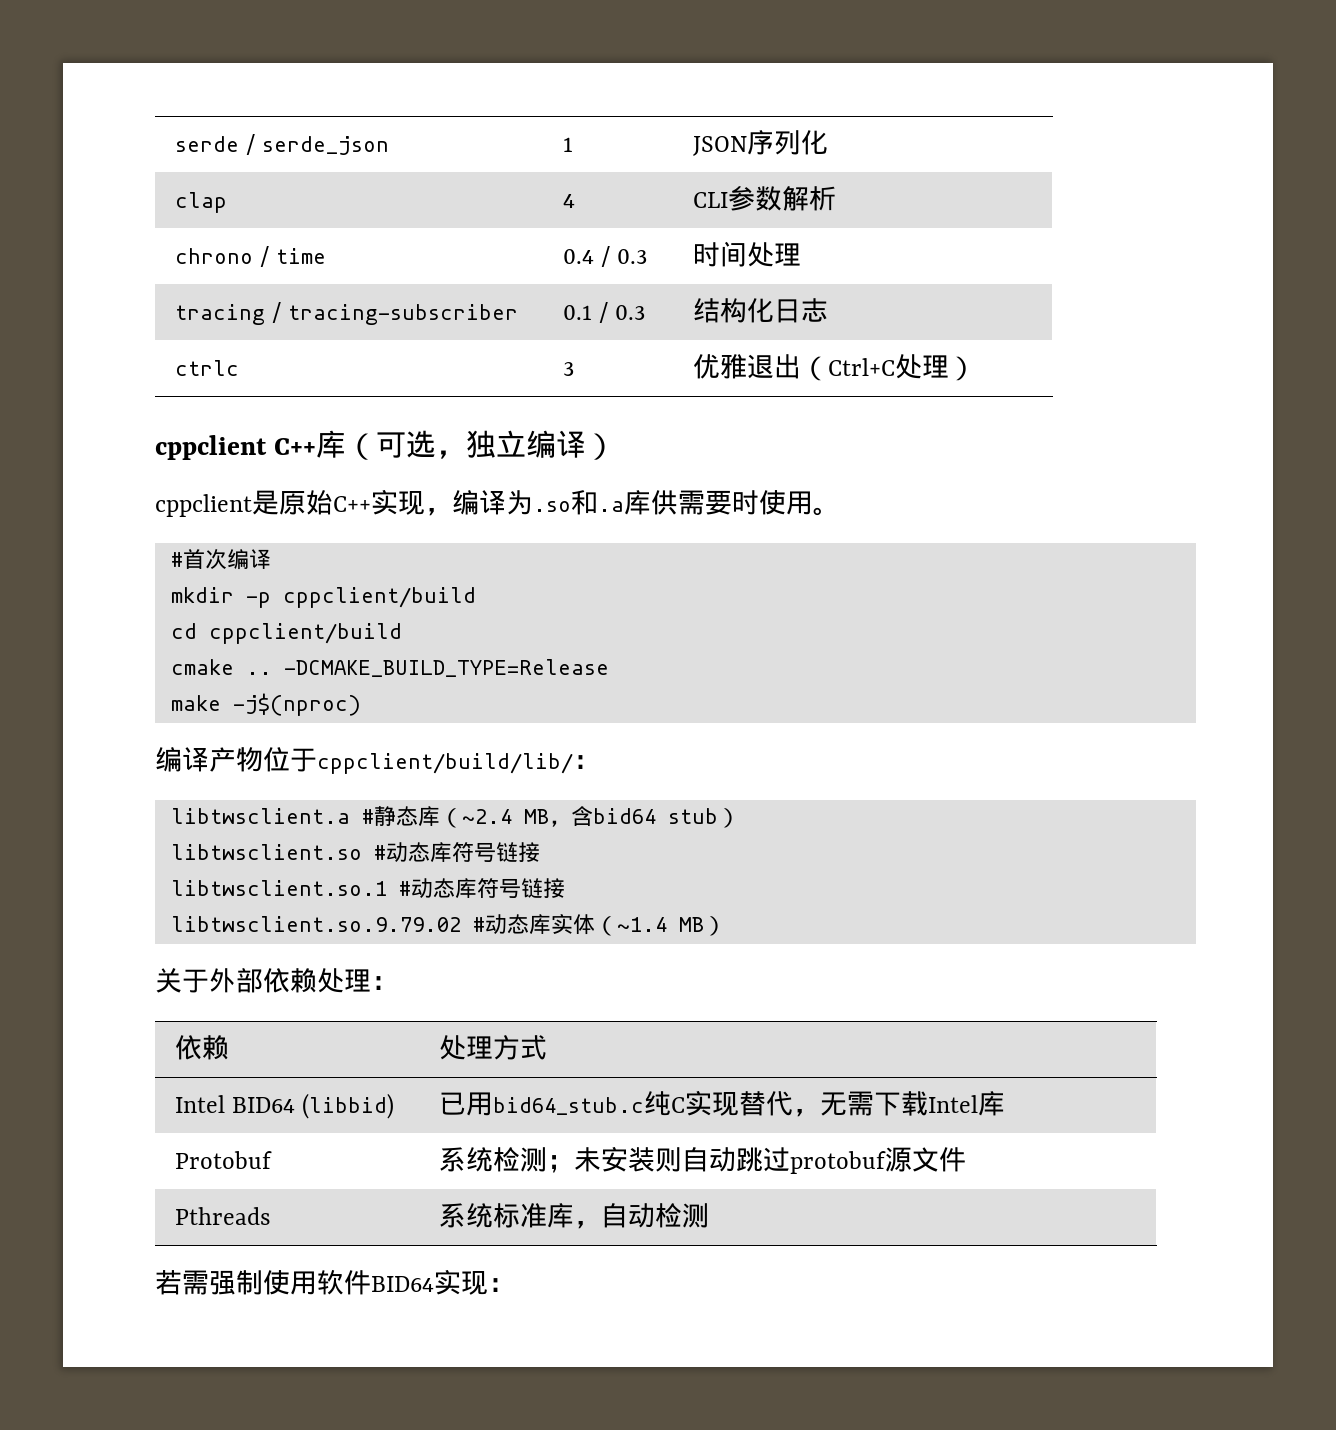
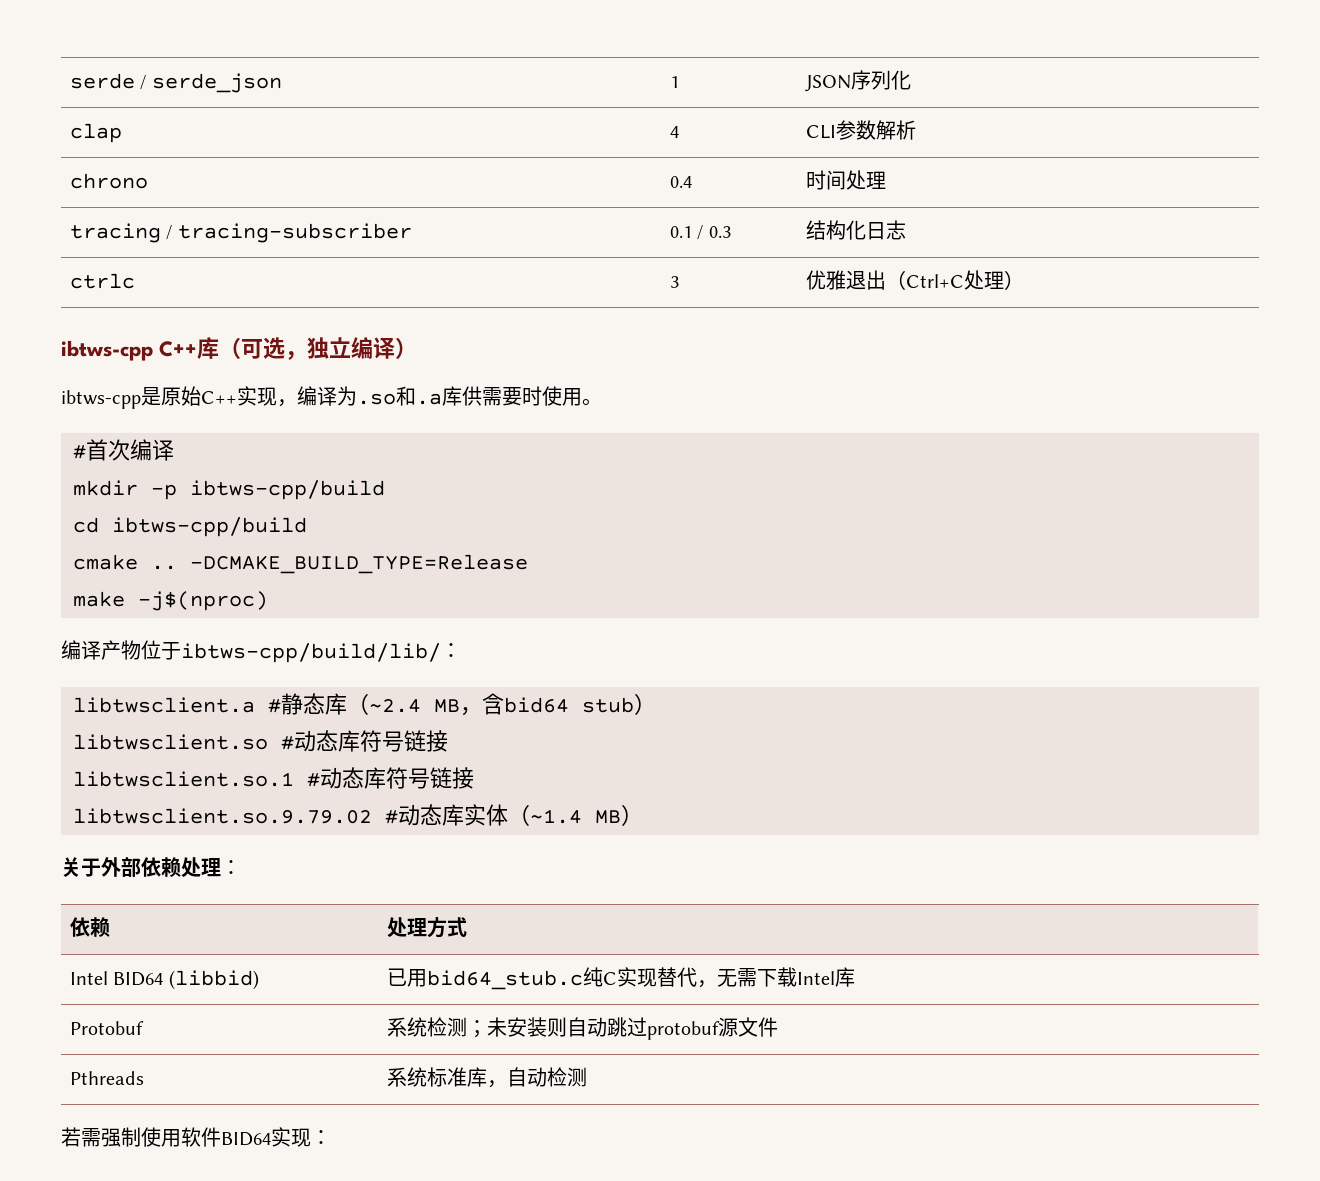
[260,246,327,267] / time -> (148, 181) none
[601,246,648,267] / 0.3 -> (692, 182) none
[155,435,267,460] cppclient -> [61,340,153,361] ibtws-cpp
[155,494,252,517] cppclient -> [61,390,141,409] ibtws-cpp
[282,587,476,608] cppclient/build -> [190,480,385,500] ibtws-cpp/build
[208,623,402,644] cppclient/build -> [112,517,307,537] ibtws-cpp/build
[317,753,573,774] cppclient/build/lib/ -> [181,643,441,663] ibtws-cpp/build/lib/

